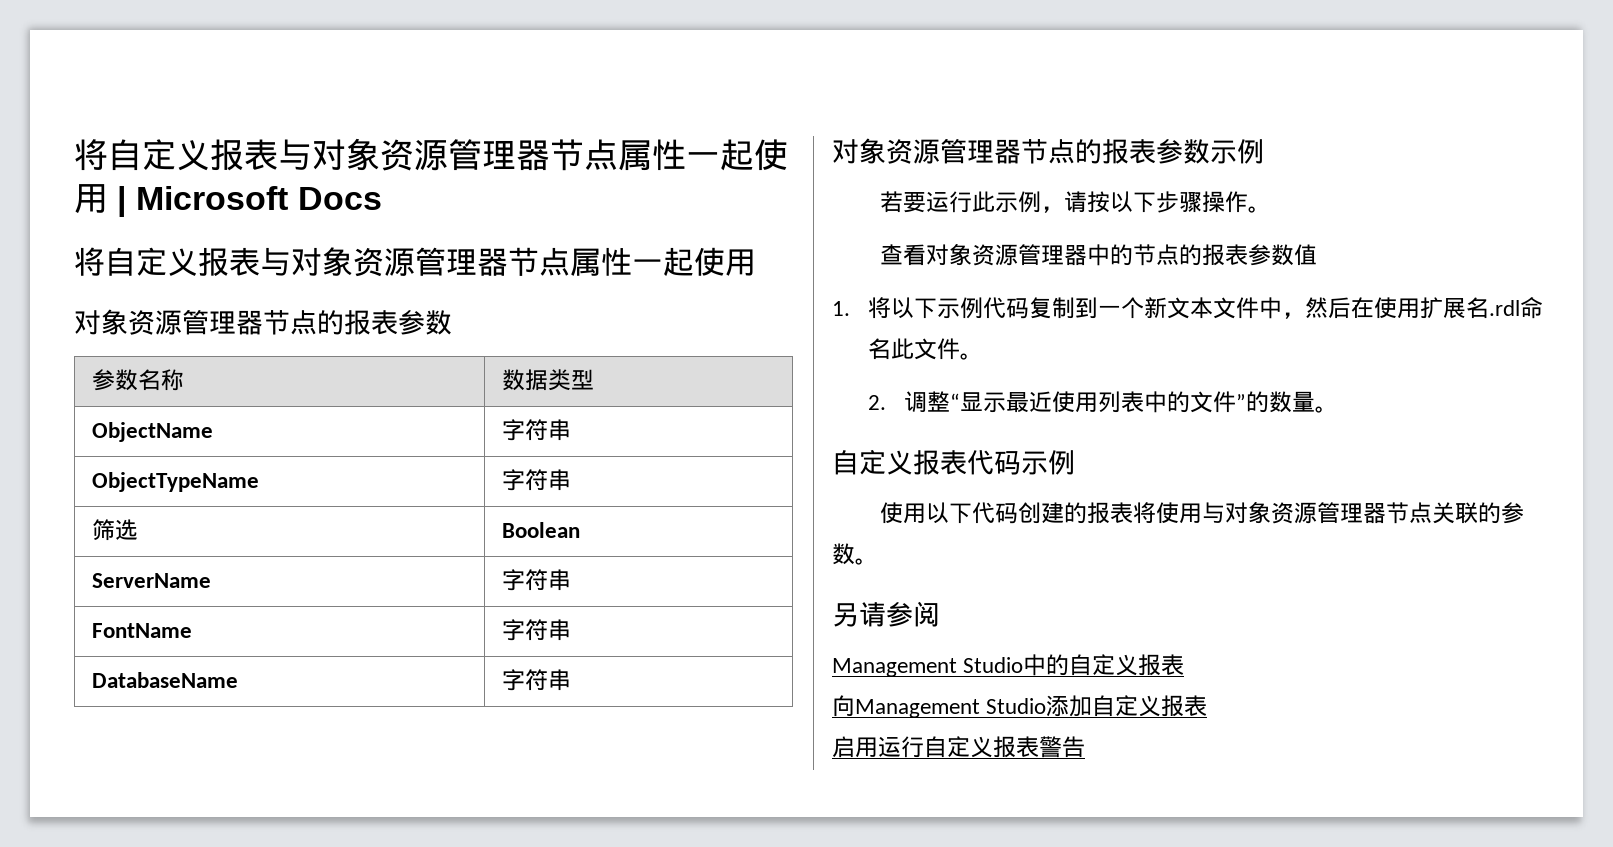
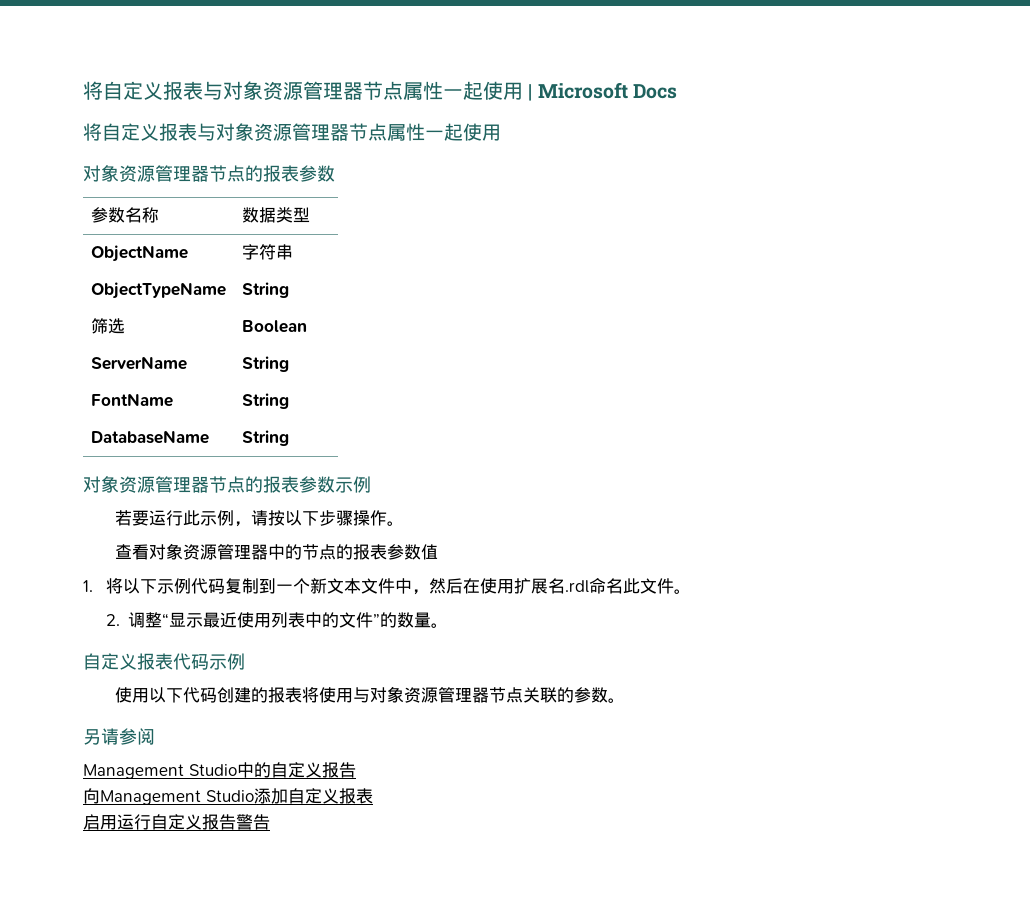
[501,469,571,491] 字符串 -> [241,282,289,298] String
[501,569,571,591] 字符串 -> [241,356,289,372] String
[501,619,571,641] 字符串 -> [241,393,289,409] String
[501,669,571,691] 字符串 -> [241,430,289,446] String
[1161,654,1185,675] 表 -> [338,762,356,778] 告
[1016,736,1039,757] 表 -> [219,814,236,830] 告

